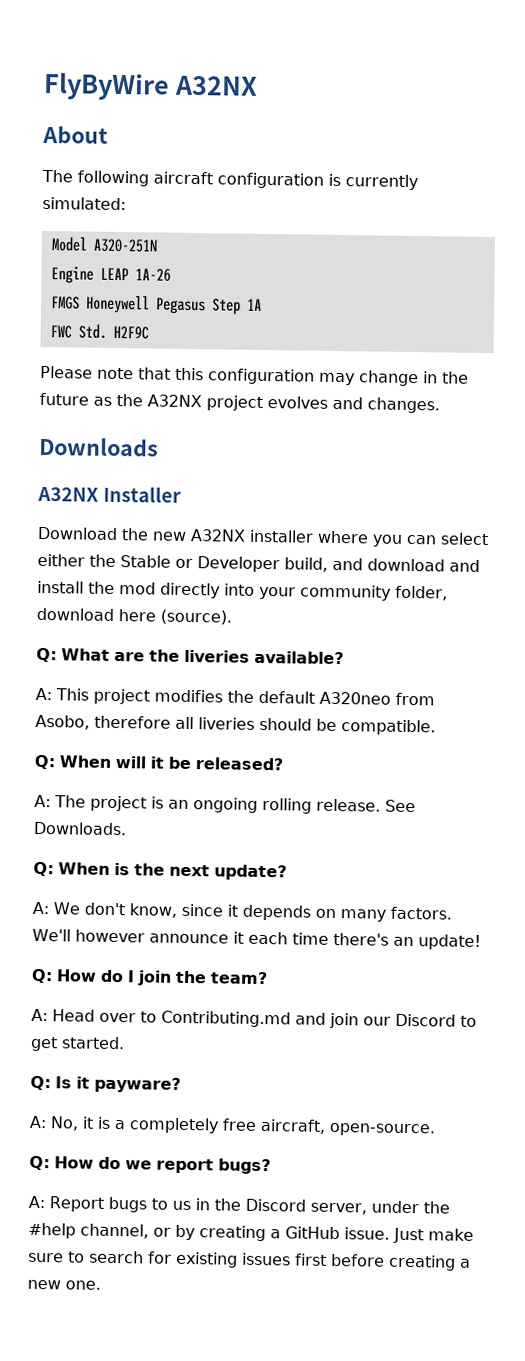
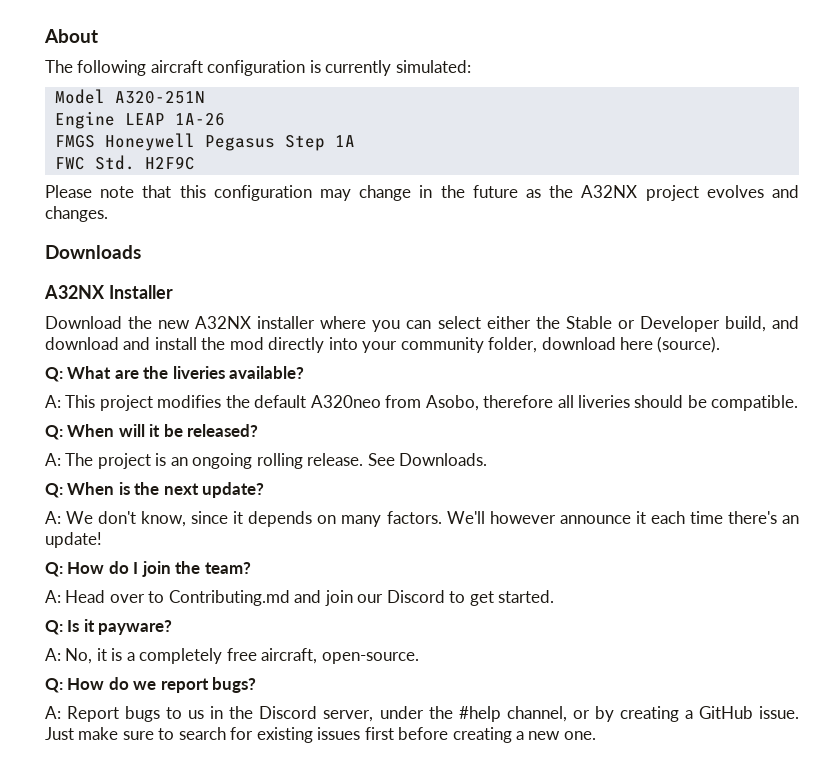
[43,71,258,101] FlyByWire A32NX // -> (44, 36) none

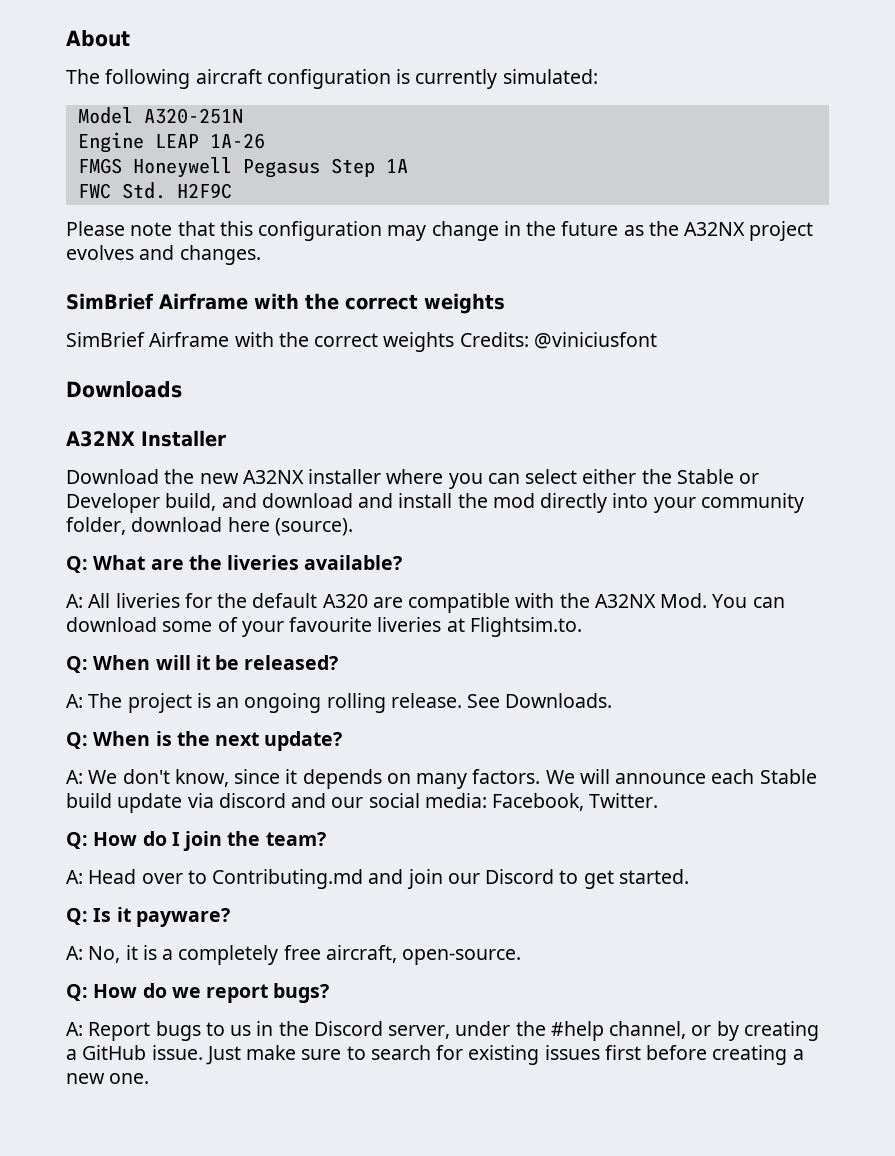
(108, 214) none -> [66,293,505,314] [66,332,657,352] // SimBrief Airframe with the correct weights // SimBrief Airframe with the correct weights Credits: @viniciusfont
[65,395,799,411] This project modifies the default A320neo from Asobo, therefore all liveries should be compatible. -> [88,593,785,613] [66,617,582,637] All liveries for the default A320 are compatible with the A32NX Mod. You can download some of your favourite liveries at Flightsim.to.
[446,511,799,524] [45,532,102,548] We'll however announce it each time there's an update! -> [545,769,817,784] [66,793,659,813] We will announce each Stable build update via discord and our social media: Facebook, Twitter.

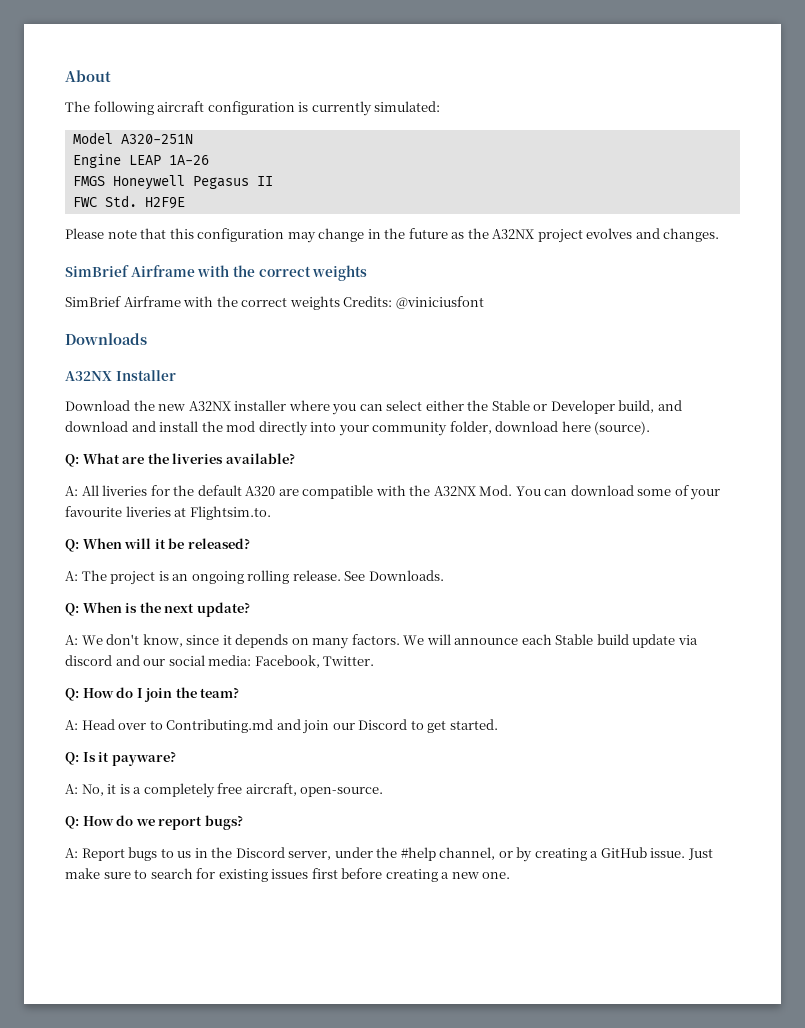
[330,158,408,177] Step 1A -> [256,176,273,186] II
[176,183,232,199] H2F9C -> [144,197,185,209] H2F9E

